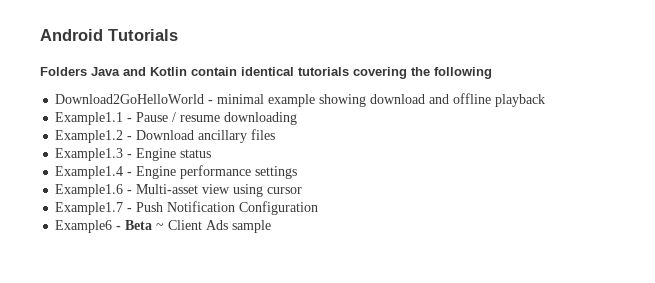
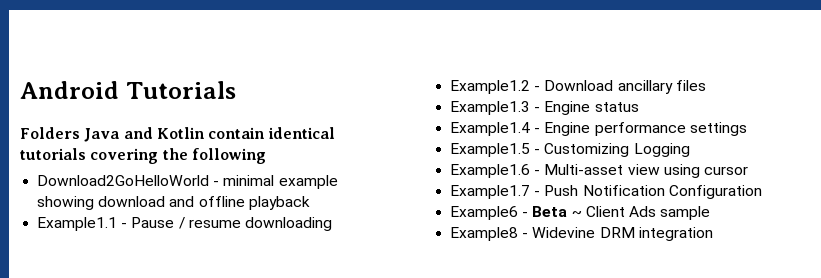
(298, 172) none -> [450,143,690,157] // Example1.5 - Customizing Logging
(272, 226) none -> [450,227,713,241] // Example8 - Widevine DRM integration

